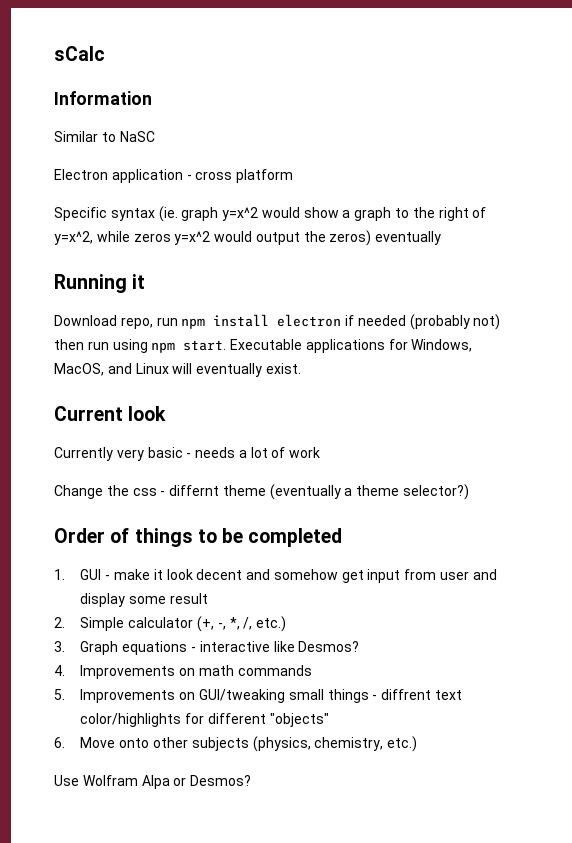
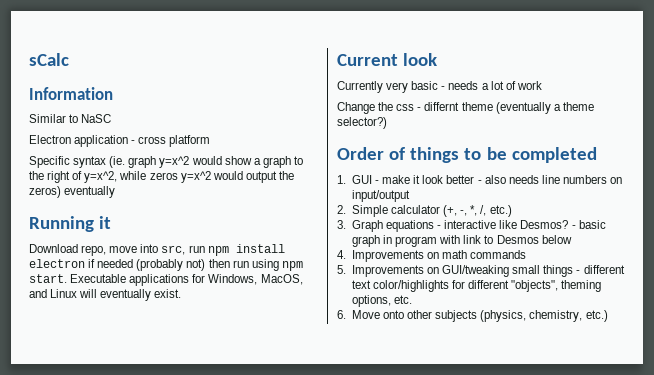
(153, 323) none -> [109,244,186,255] move into src,
[196,569,497,583] [80,593,208,607] decent and somehow get input from user and display some result -> [446,175,623,184] [351,190,410,202] better - also needs line numbers on input/output
(360, 646) none -> [571,220,606,229] [351,235,572,247] - basic graph in program with link to Desmos below
[381,689,432,700] diffrent -> [583,265,625,274] different
[269,713,329,727] "objects" -> [511,280,602,292] [351,295,413,307] "objects", theming options, etc.
[54,775,252,789] // Use Wolfram Alpa or Desmos? -> (608, 316) none

